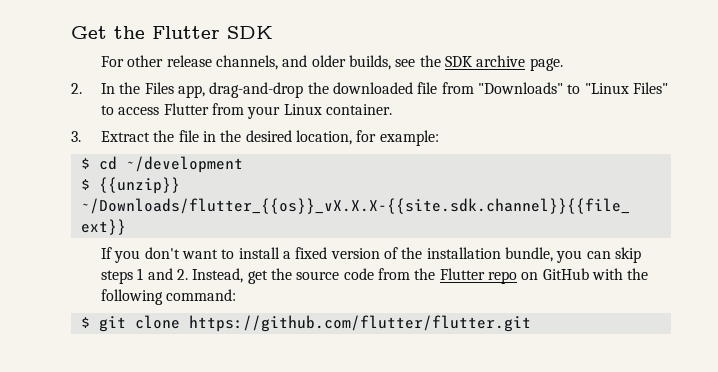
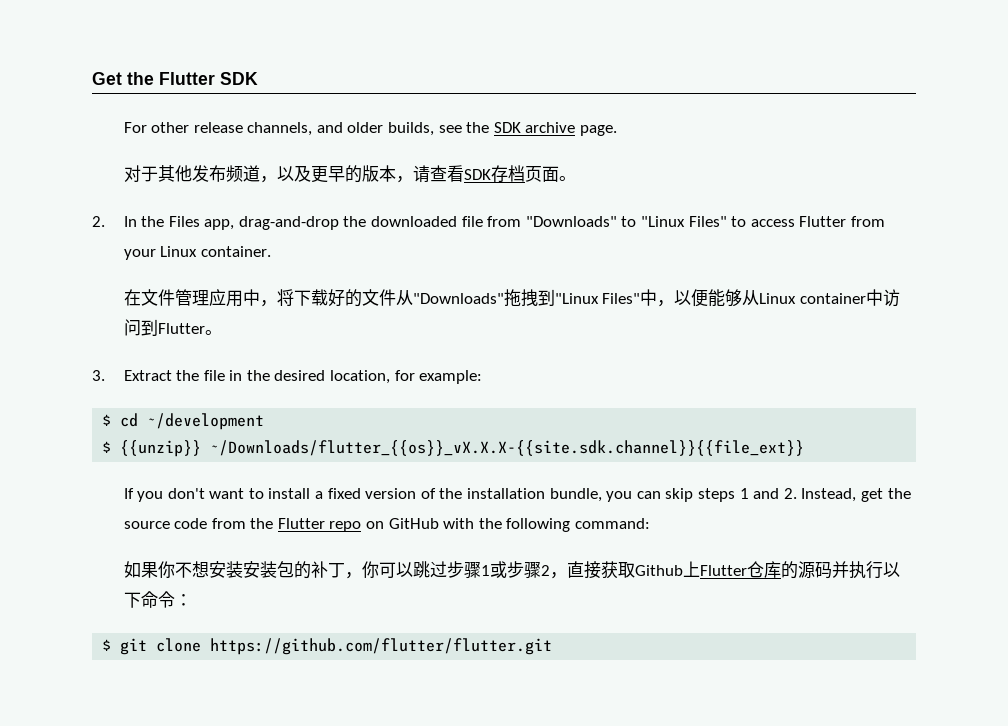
(563, 64) none -> [123,165,576,183] // 对于其他发布频道，以及更早的版本，请查看SDK存档页面。
(393, 109) none -> [123,289,900,307] [123,319,222,336] // 在文件管理应用中，将下载好的文件从"Downloads"拖拽到"Linux Files"中，以便能够从Linux container中访问到Flutter。
(237, 295) none -> [123,561,900,579] [123,591,192,608] // 如果你不想安装安装包的补丁，你可以跳过步骤1或步骤2，直接获取Github上Flutter仓库的源码并执行以下命令：

